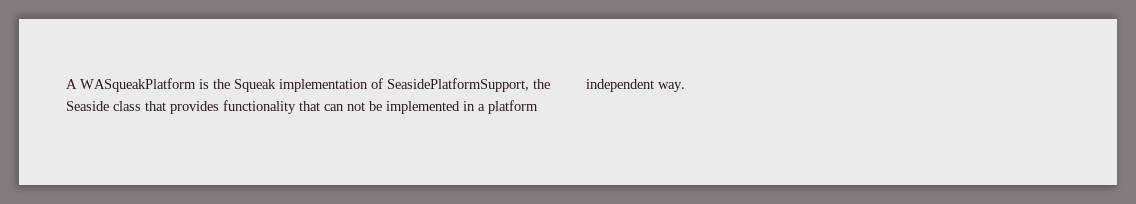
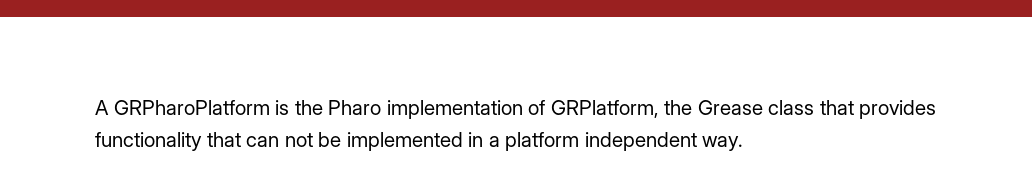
[80,78,196,92] WASqueakPlatform -> [113,100,270,115] GRPharoPlatform
[234,79,276,92] Squeak -> [328,100,382,115] Pharo
[387,78,550,92] [66,101,109,111] SeasidePlatformSupport, the Seaside -> [550,100,763,118] GRPlatform, the Grease

